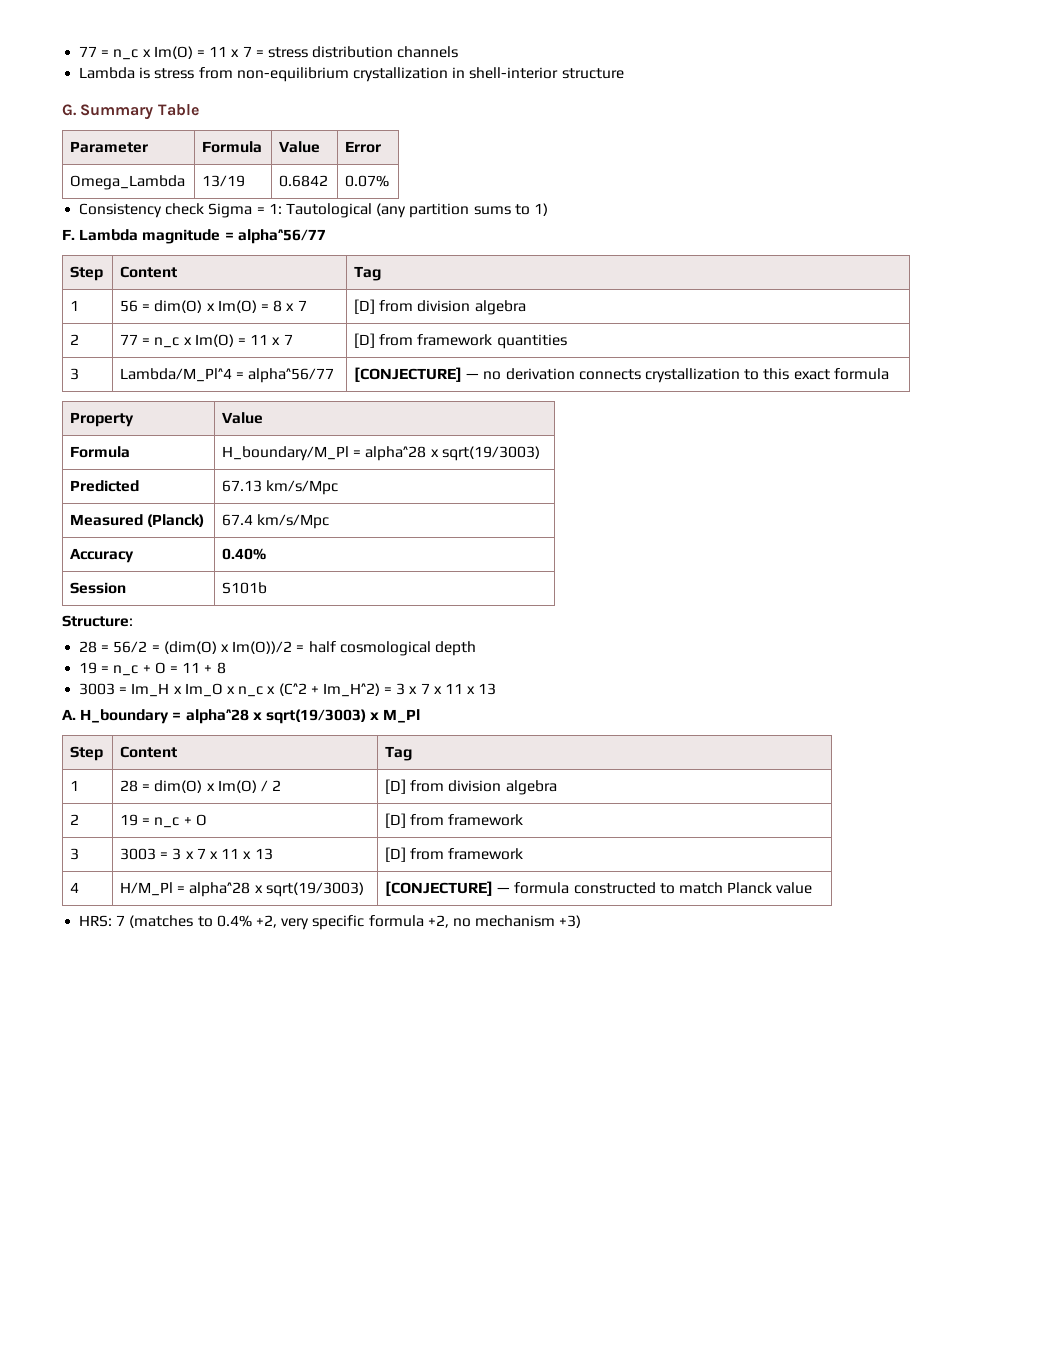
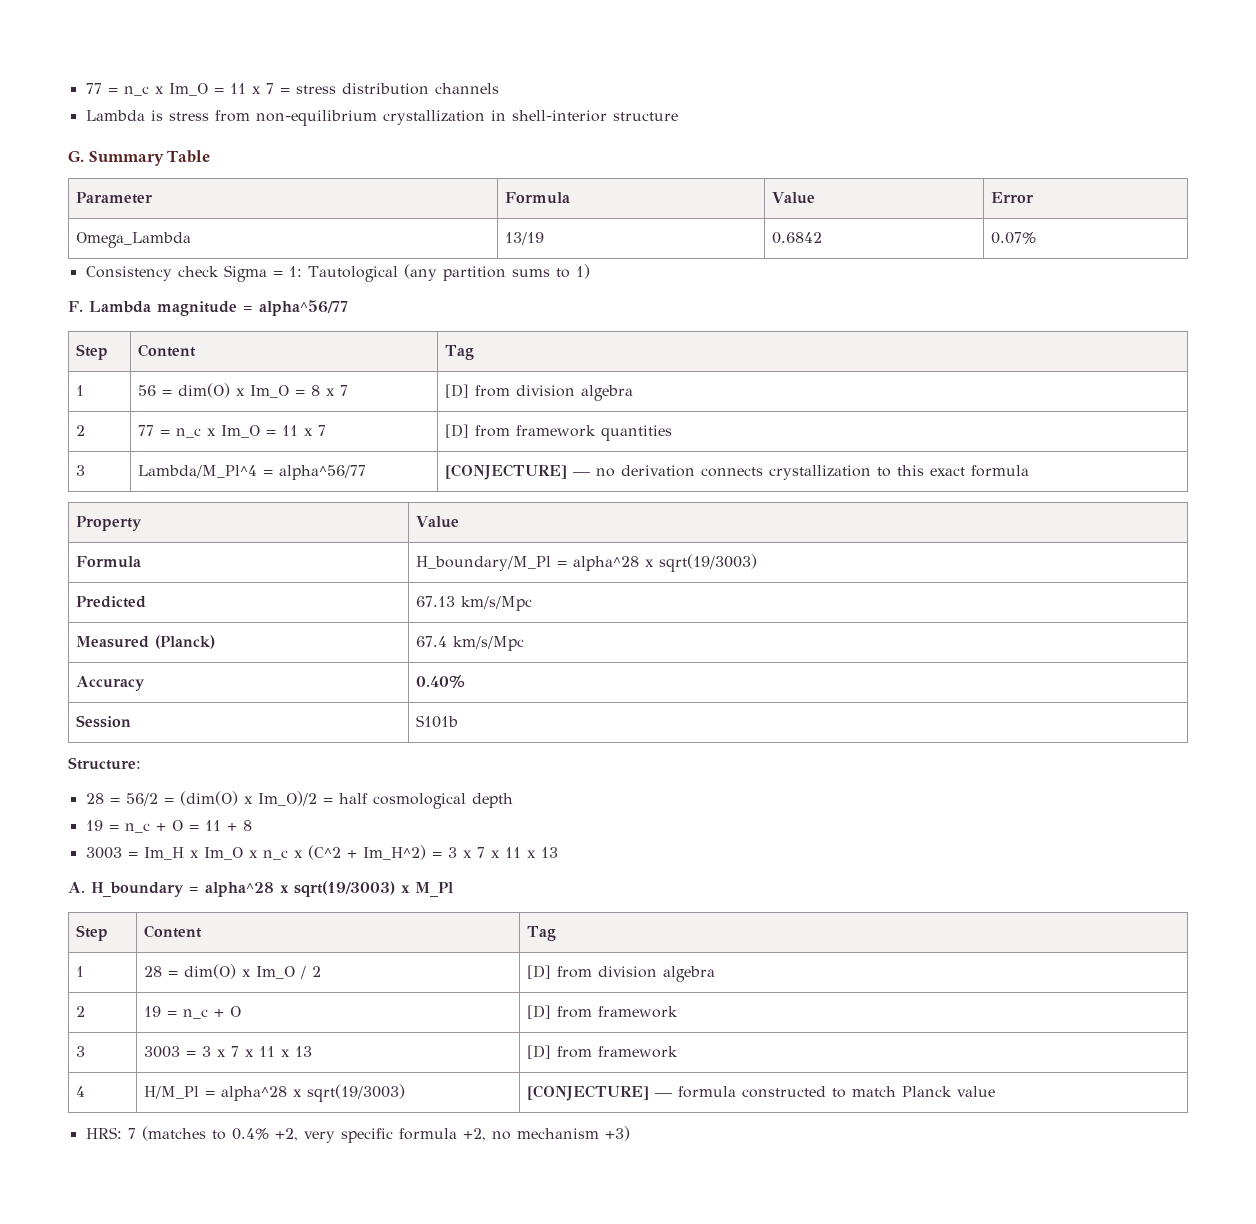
[79,46,193,60] 77 = n_c x Im(O) -> [85,83,208,96] 77 = n_c x Im_O
[217,300,257,313] Im(O) -> [250,385,290,398] Im_O
[194,334,234,347] Im(O) -> [221,425,261,438] Im_O
[232,641,293,654] Im(O))/2 -> [257,791,317,806] Im_O)/2
[217,780,257,793] Im(O) -> [256,966,296,979] Im_O

